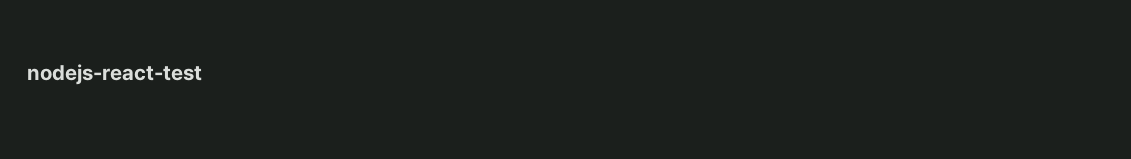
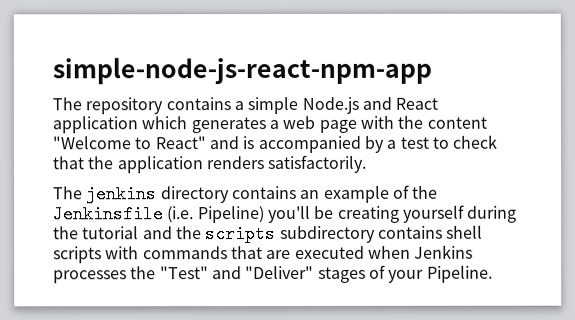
[27,64,202,85] nodejs-react-test -> [52,56,432,85] [52,96,439,115] [52,115,487,134] [52,134,498,154] [52,154,368,174] [53,184,439,204] [53,204,518,224] [53,225,484,244] [53,244,474,264] [53,264,493,284] simple-node-js-react-npm-app // The repository contains a simple Node.js and React application which generates a web page with the content "Welcome to React" and is accompanied by a test to check that the application renders satisfactorily. // The jenkins directory contains an example of the Jenkinsfile (i.e. Pipeline) you'll be creating yourself during the tutorial and the scripts subdirectory contains shell scripts with commands that are executed when Jenkins processes the "Test" and "Deliver" stages of your Pipeline.

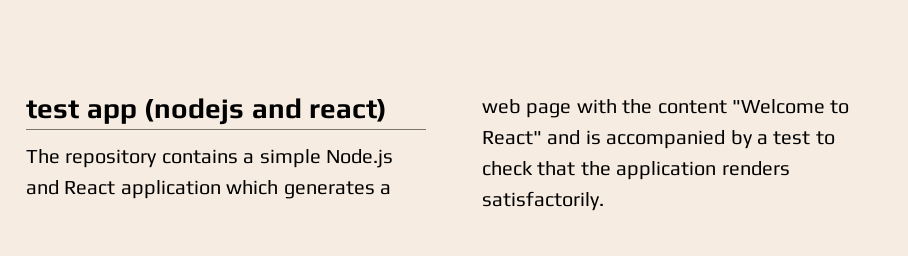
[52,56,432,85] simple-node-js-react-npm-app -> [26,98,388,125] test app (nodejs and react)
[53,184,439,204] [53,204,518,224] [53,225,484,244] [53,244,474,264] [53,264,493,284] // The jenkins directory contains an example of the Jenkinsfile (i.e. Pipeline) you'll be creating yourself during the tutorial and the scripts subdirectory contains shell scripts with commands that are executed when Jenkins processes the "Test" and "Deliver" stages of your Pipeline. -> (604, 201) none

